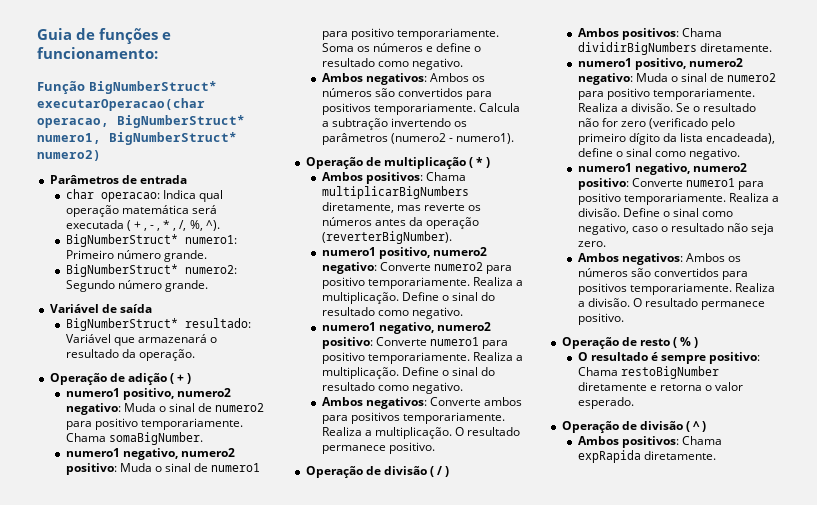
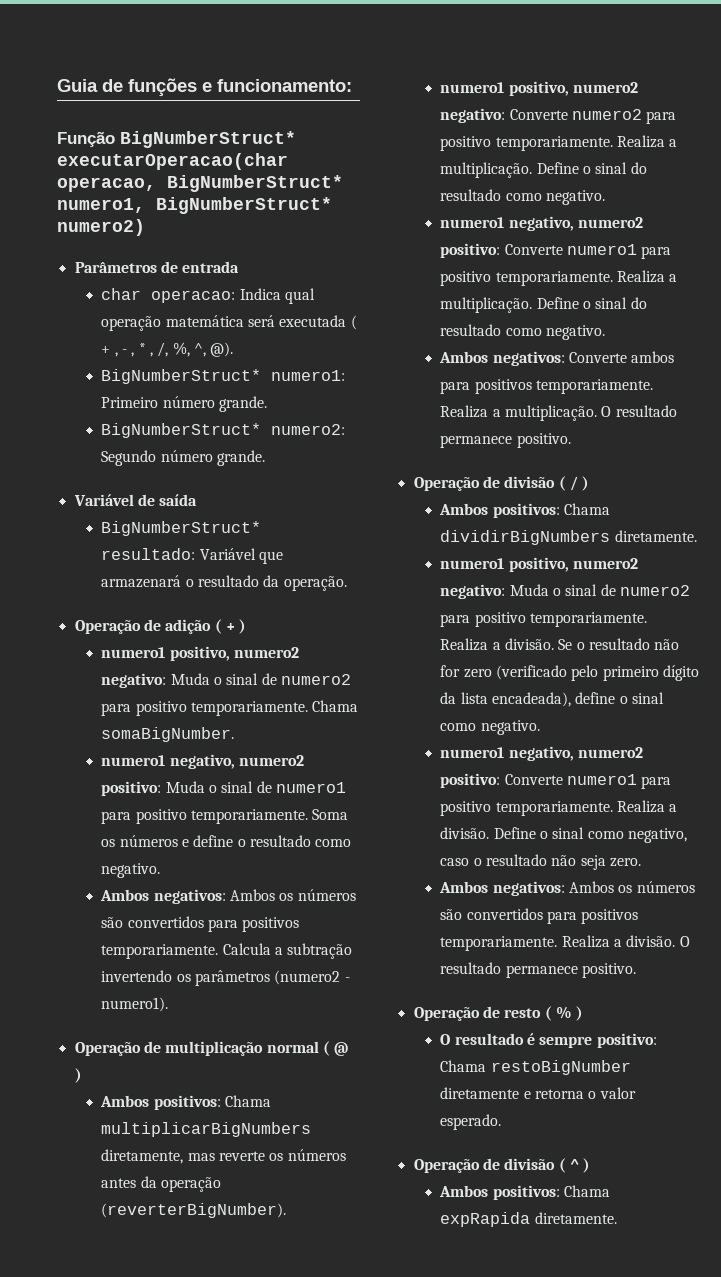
[205,220,220,231] ^). -> [193,342,234,357] ^, @).
[468,157,484,168] ( * -> [266,1041,350,1056] normal ( @

